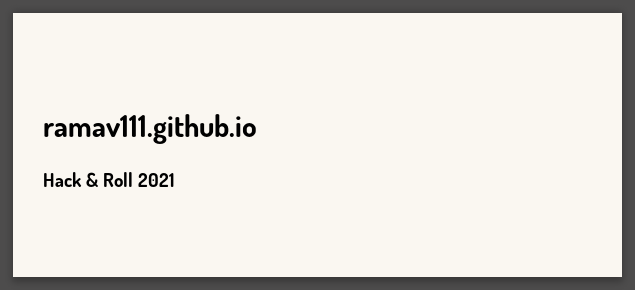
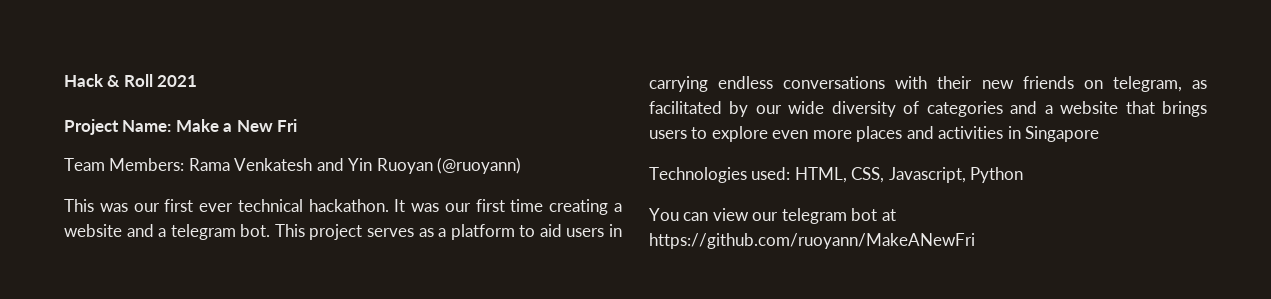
[43,114,257,144] ramav111.github.io // -> (64, 80) none
(175, 180) none -> [64,119,298,135] [64,157,522,174] [64,199,622,215] [64,224,622,240] [649,76,1207,92] [649,101,1207,117] [649,126,1100,142] [649,167,1024,183] [649,208,896,224] [649,233,975,249] // Project Name: Make a New Fri // Team Members: Rama Venkatesh and Yin Ruoyan (@ruoyann) // This was our first ever technical hackathon. It was our first time creating a website and a telegram bot. This project serves as a platform to aid users in carrying endless conversations with their new friends on telegram, as facilitated by our wide diversity of categories and a website that brings users to explore even more places and activities in Singapore // Technologies used: HTML, CSS, Javascript, Python // You can view our telegram bot at https://github.com/ruoyann/MakeANewFri

